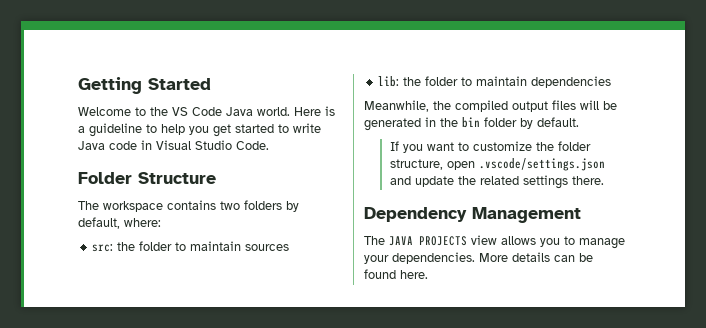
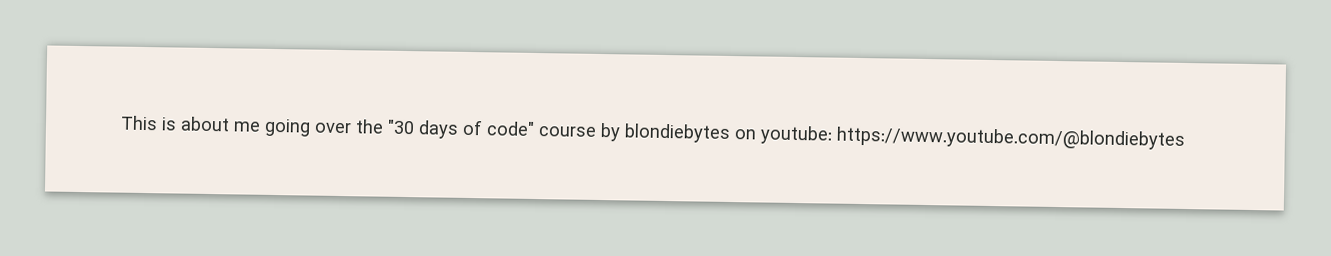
[78,77,211,94] [78,106,335,116] [78,123,321,137] [78,140,269,150] [78,172,216,184] [78,200,299,212] [78,217,161,229] [92,241,290,252] [378,76,612,88] [364,100,617,112] [364,117,579,131] [389,141,591,153] [389,158,605,171] [389,175,604,189] [364,207,581,223] [364,235,625,249] [364,252,593,264] [364,269,428,279] Getting Started // Welcome to the VS Code Java world. Here is a guideline to help you get started to write Java code in Visual Studio Code. // Folder Structure // The workspace contains two folders by default, where: // src: the folder to maintain sources // lib: the folder to maintain dependencies // Meanwhile, the compiled output files will be generated in the bin folder by default. // If you want to customize the folder structure, open .vscode/settings.json and update the related settings there. // Dependency Management // The JAVA PROJECTS view allows you to manage your dependencies. More details can be found here. -> [120,115,1186,150] This is about me going over the "30 days of code" course by blondiebytes on youtube: https://www.youtube.com/@blondiebytes

